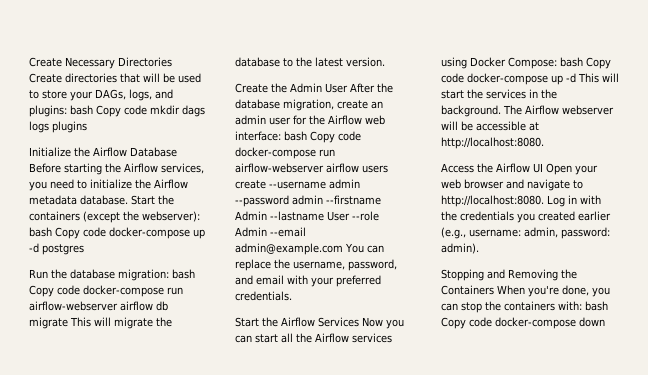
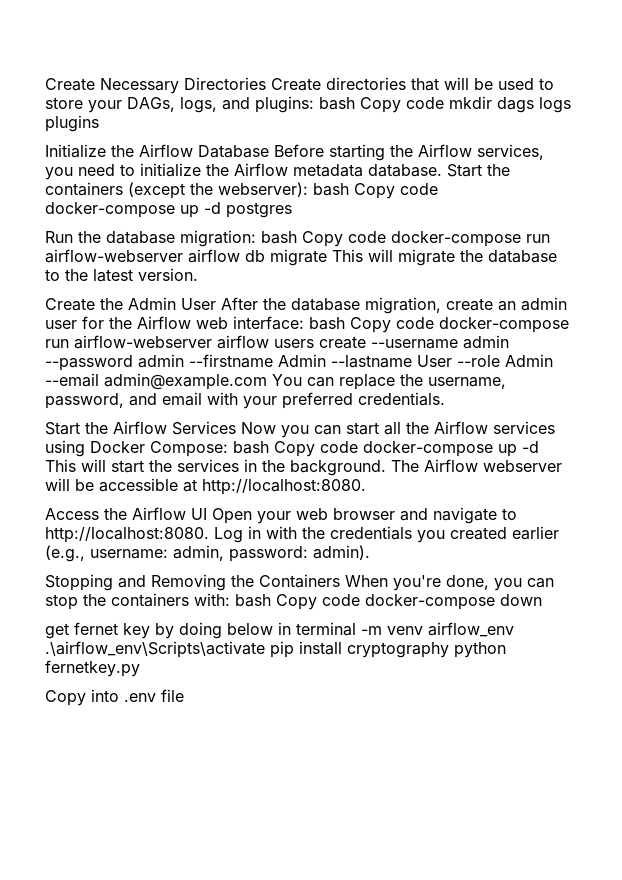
(605, 322) none -> [45,622,514,639] [45,641,506,658] [45,660,140,677] [45,689,184,706] // get fernet key by doing below in terminal -m venv airflow_env .\airflow_env\Scripts\activate pip install cryptography python fernetkey.py // Copy into .env file

